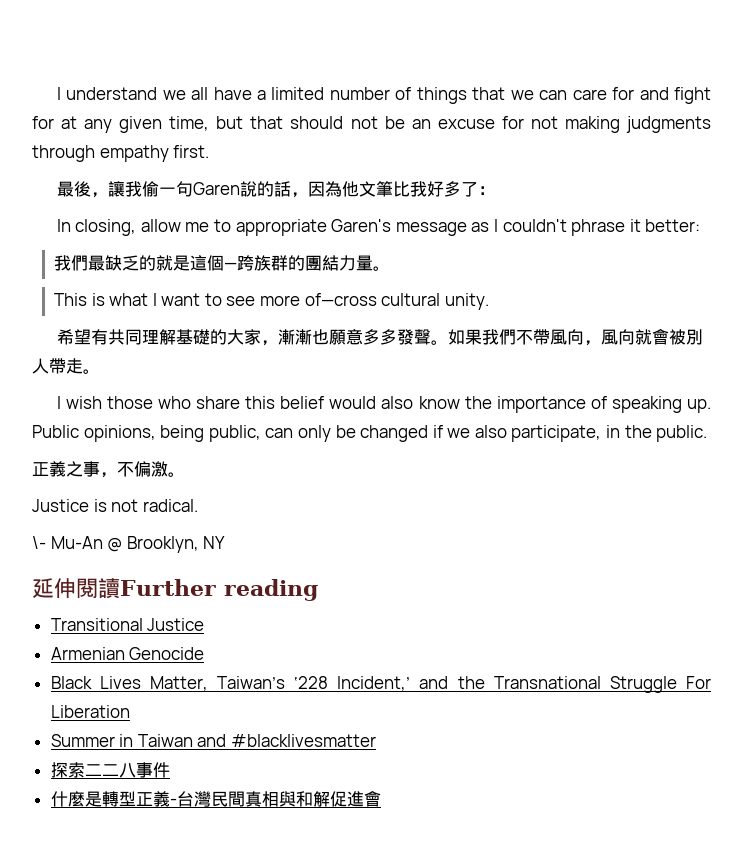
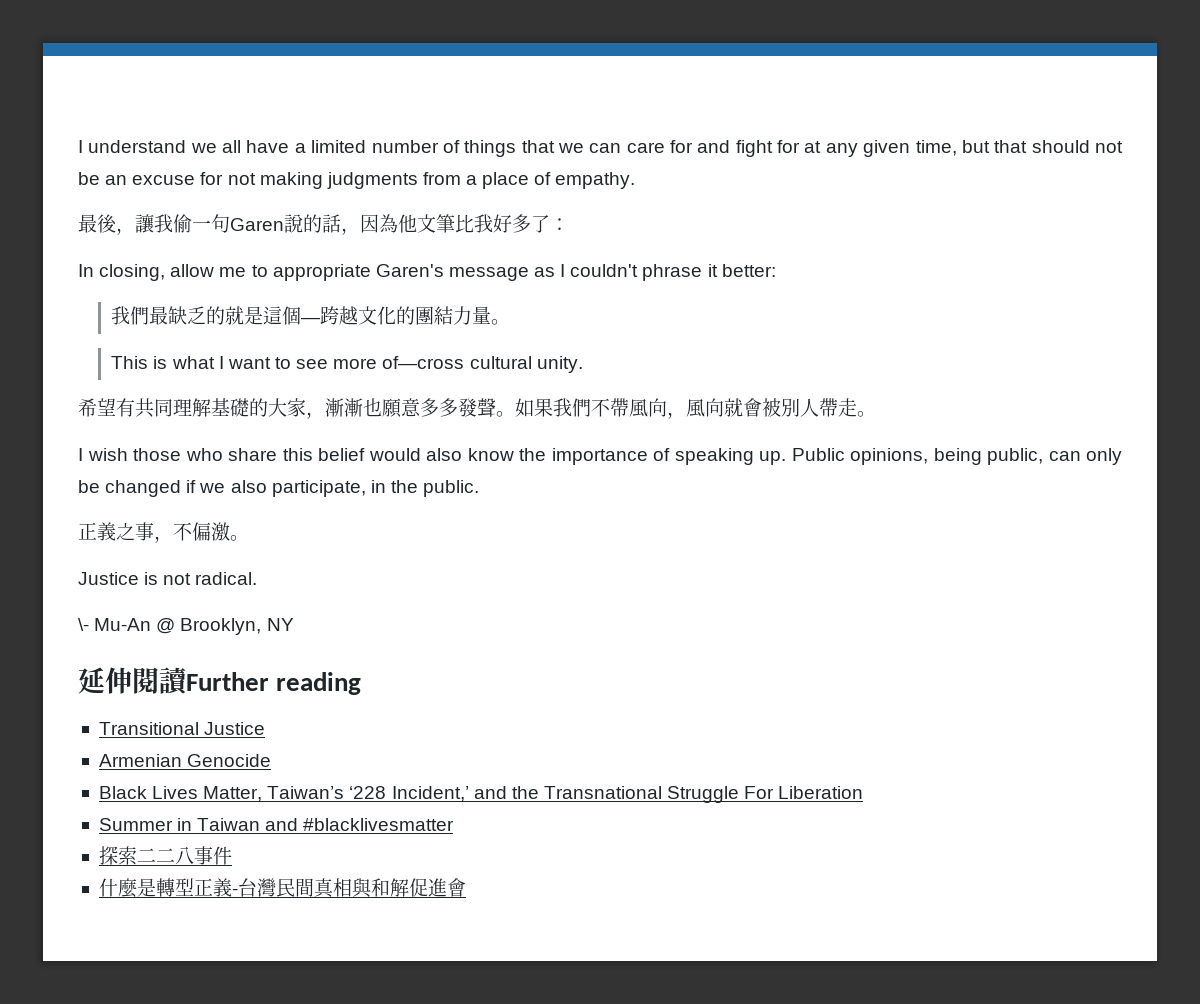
[32,145,210,162] through empathy first. -> [422,172,636,189] from a place of empathy.
[253,255,288,271] 族群 -> [339,306,397,325] 越文化

